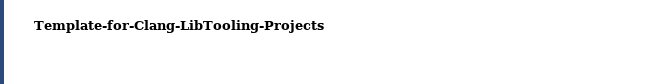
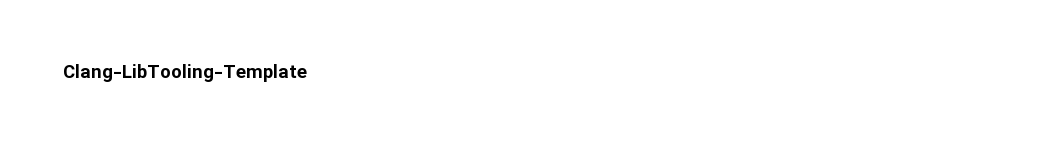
[34,20,324,33] Template-for-Clang-LibTooling-Projects -> [63,64,307,82] Clang-LibTooling-Template

